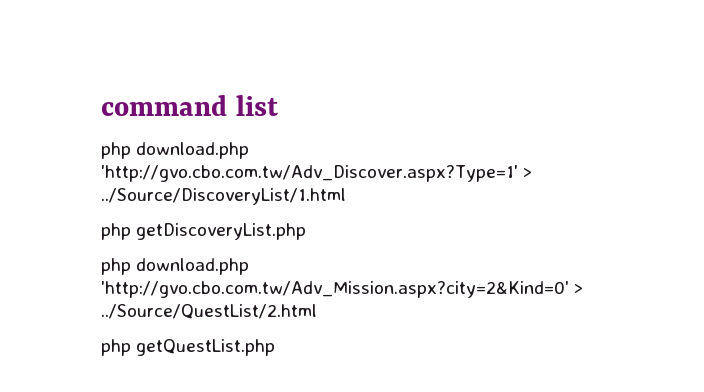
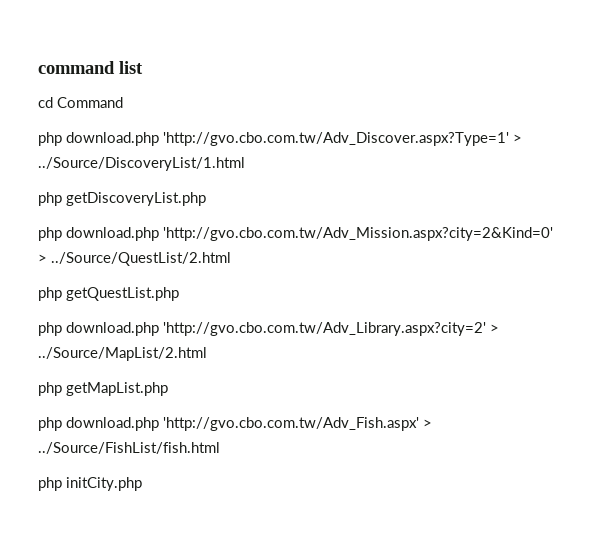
(278, 105) none -> [38,97,123,108] // cd Command
(276, 347) none -> [38,322,499,336] [38,347,207,361] [38,382,168,396] [38,417,432,431] [38,442,220,454] [38,477,142,491] // php download.php 'http://gvo.cbo.com.tw/Adv_Library.aspx?city=2' > ../Source/MapList/2.html // php getMapList.php // php download.php 'http://gvo.cbo.com.tw/Adv_Fish.aspx' > ../Source/FishList/fish.html // php initCity.php

